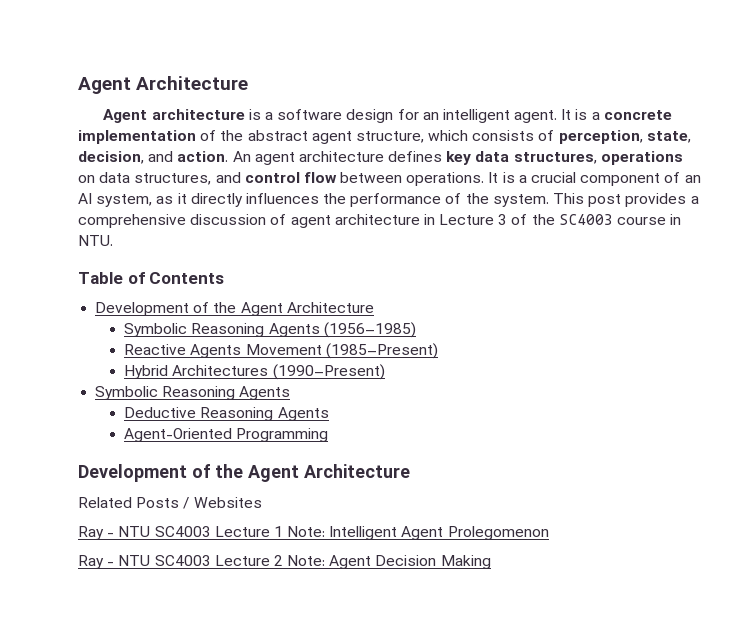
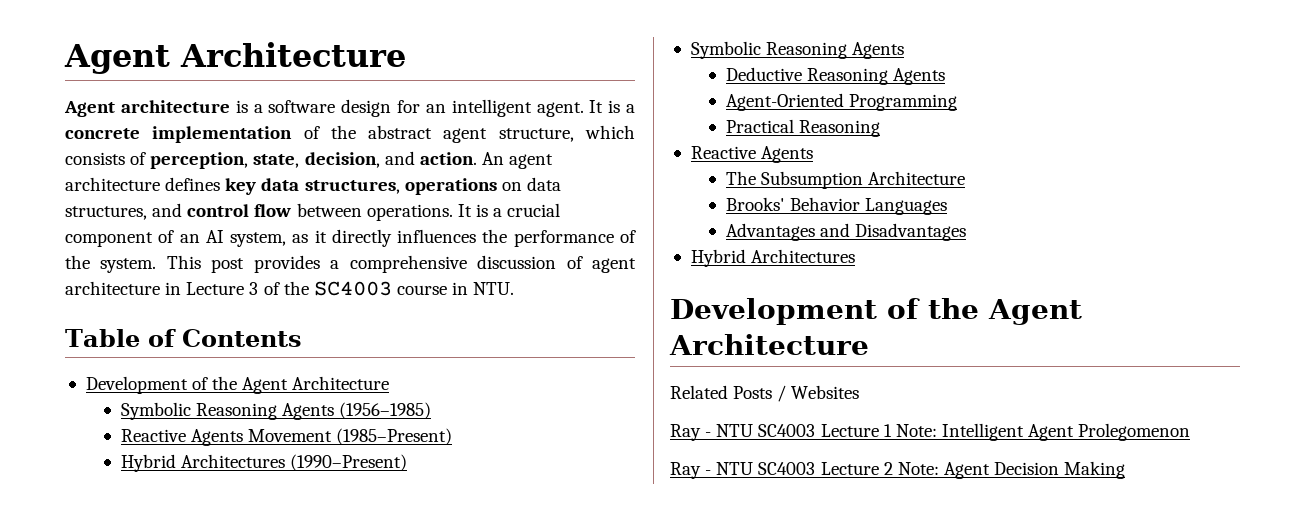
(329, 435) none -> [725,119,880,137] [690,146,814,163] [725,171,966,189] [725,197,948,215] [725,223,967,241] [690,249,856,267] // Practical Reasoning // Reactive Agents // The Subsumption Architecture // Brooks' Behavior Languages // Advantages and Disadvantages // Hybrid Architectures

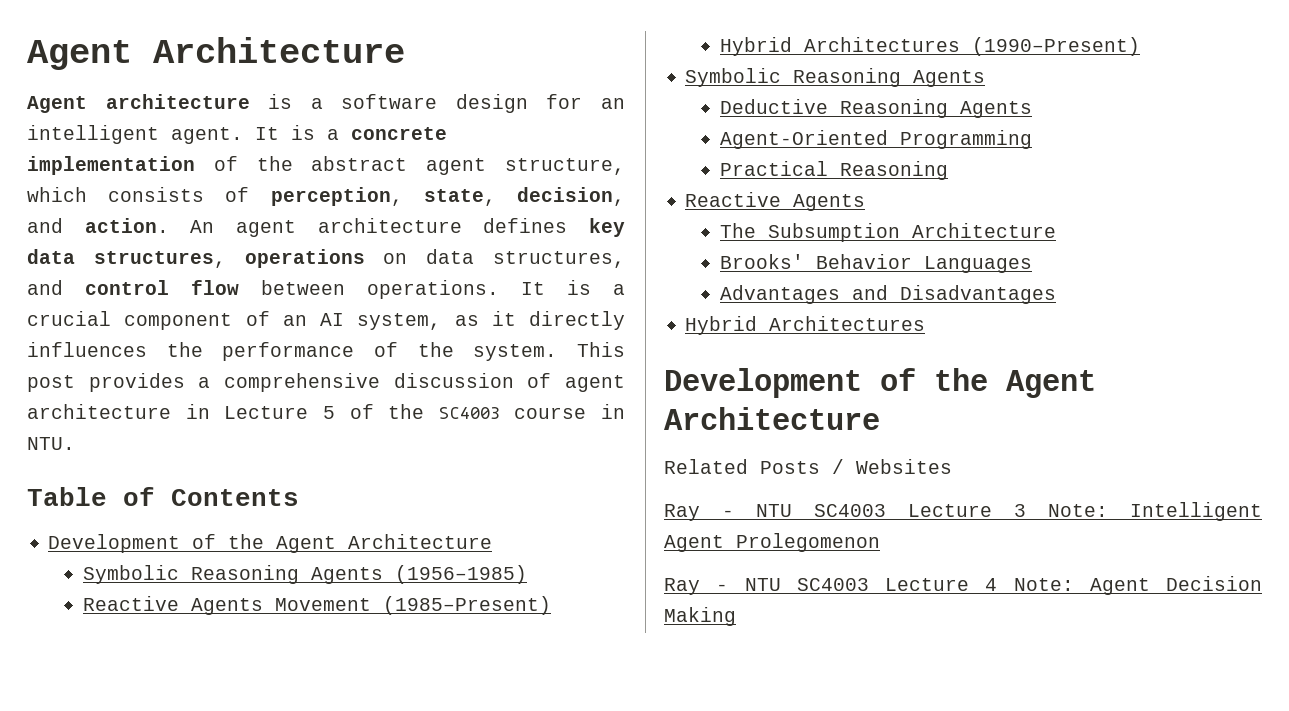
[249,282,259,295] 3 -> [322,406,335,419] 5
[883,424,892,437] 1 -> [1014,504,1026,517] 3
[883,462,893,475] 2 -> [985,578,998,591] 4

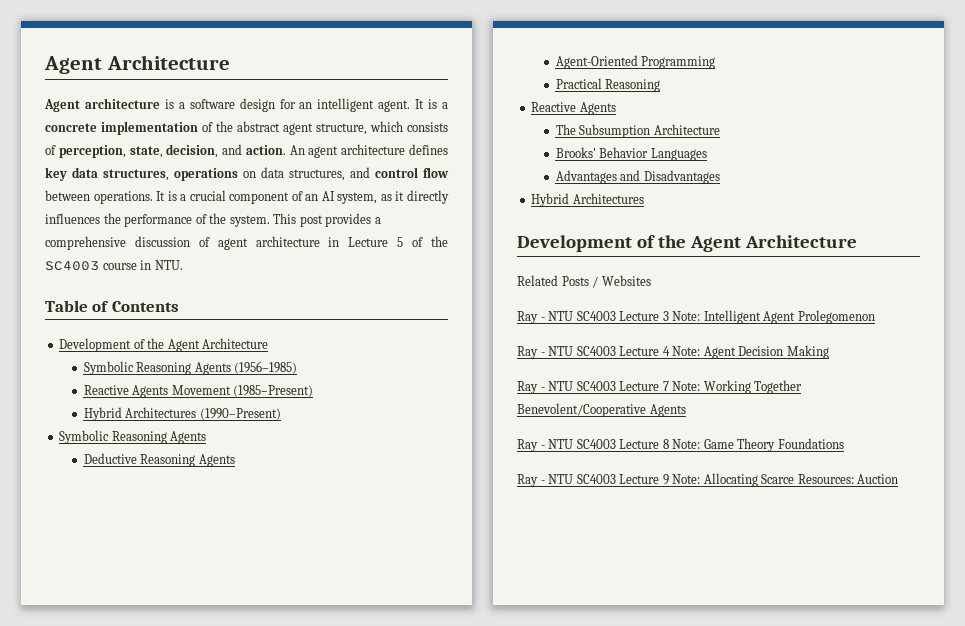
(736, 616) none -> [517,380,803,394] [517,403,686,417] [517,438,844,452] [517,473,899,487] // Ray - NTU SC4003 Lecture 7 Note: Working Together Benevolent/Cooperative Agents // Ray - NTU SC4003 Lecture 8 Note: Game Theory Foundations // Ray - NTU SC4003 Lecture 9 Note: Allocating Scarce Resources: Auction

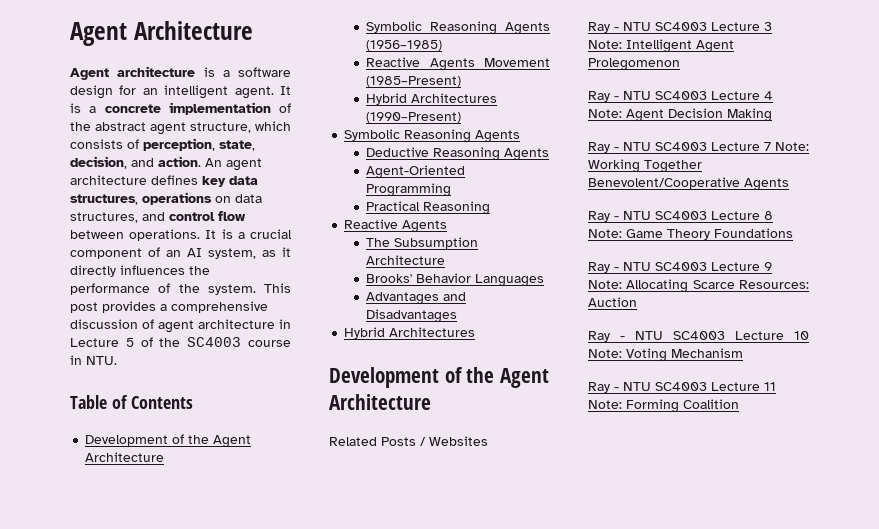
(899, 479) none -> [588,331,809,342] [588,348,743,362] [588,382,776,393] [588,399,739,413] // Ray - NTU SC4003 Lecture 10 Note: Voting Mechanism // Ray - NTU SC4003 Lecture 11 Note: Forming Coalition

